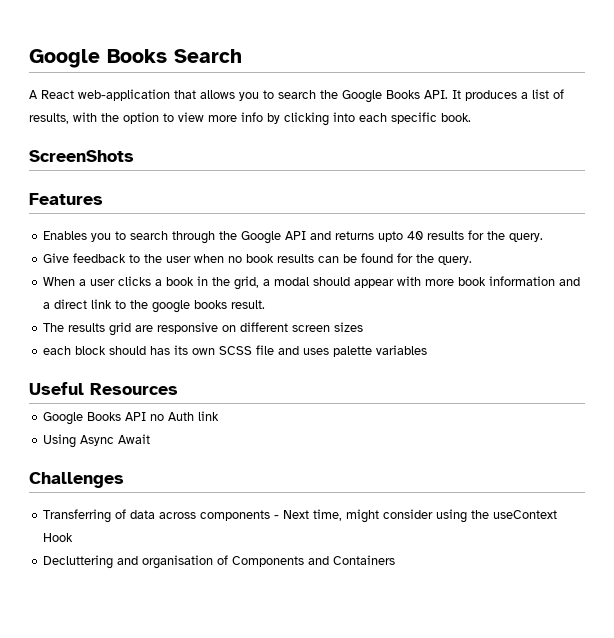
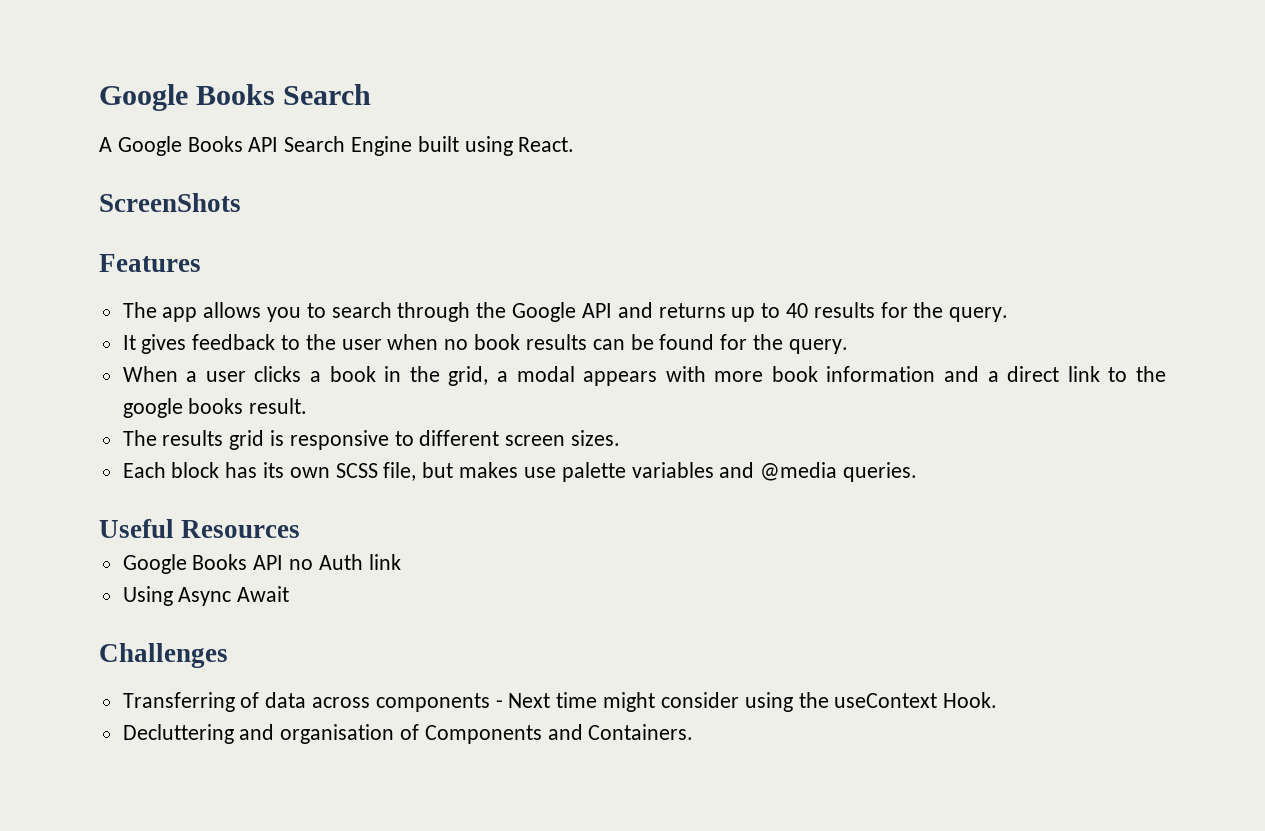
[41,89,564,103] [29,112,471,126] React web-application that allows you to search the Google Books API. It produces a list of results, with the option to view more info by clicking into each specific book. -> [117,136,575,156] Google Books API Search Engine built using React.
[43,231,88,240] Enables -> [122,302,262,322] The app allows
[378,231,404,242] upto -> [731,303,781,322] up to
[43,253,70,263] Give -> [122,334,187,354] It gives
[313,277,395,288] should appear -> [583,371,658,386] appears
[135,322,364,334] [43,345,330,355] are responsive on different screen sizes // each block should has its own SCSS file and uses -> [270,430,621,450] [122,462,556,481] is responsive to different screen sizes. // Each block has its own SCSS file, but makes use
(428, 350) none -> [719,462,917,482] and @media queries.
[313,509,343,521] time, -> [556,692,598,708] time
[43,533,74,542] Hook -> [943,692,998,708] Hook.
[333,555,396,565] Containers -> [588,724,694,740] Containers.

